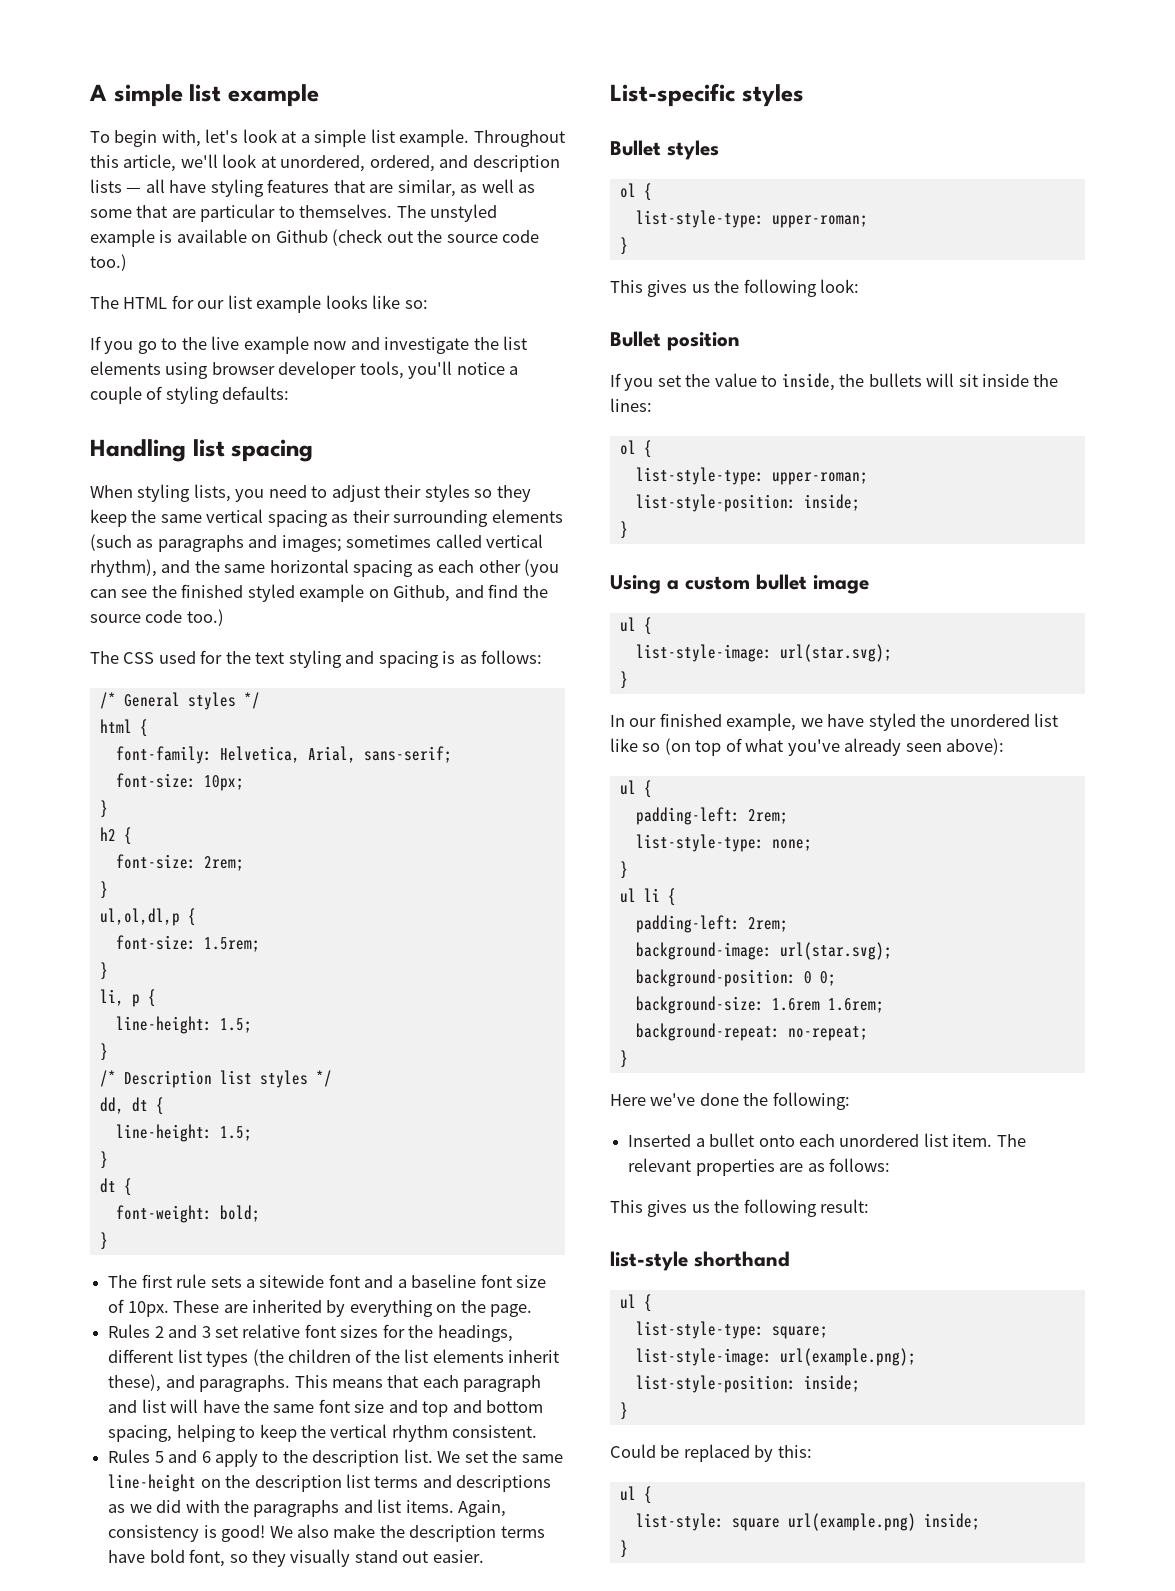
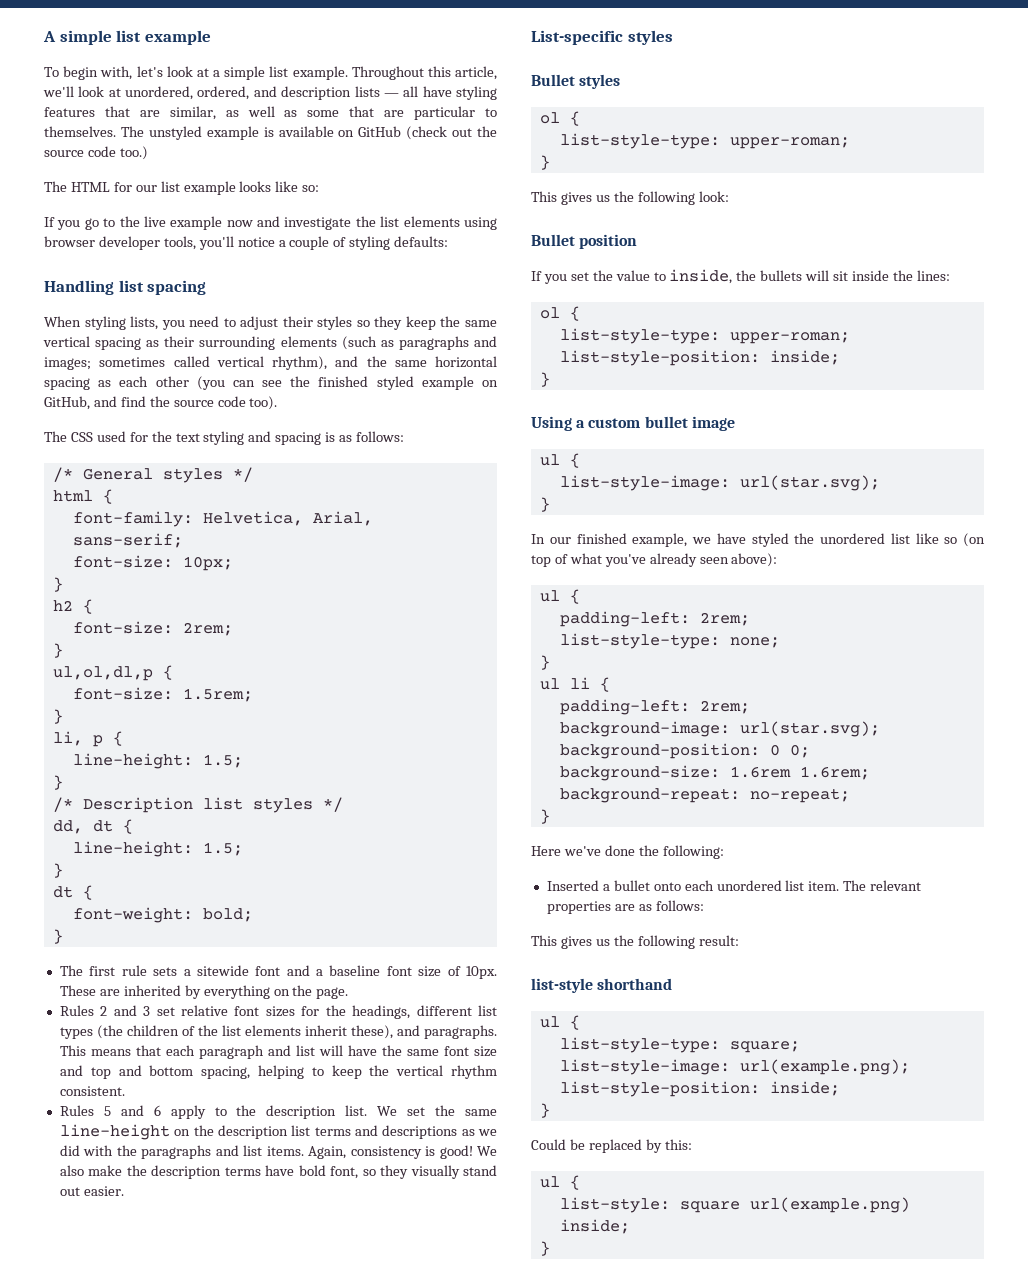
[275,230,328,243] Github -> [358,126,402,137] GitHub
[393,585,451,602] Github, -> [44,396,90,410] GitHub,
[186,609,224,626] too.) -> [249,396,278,410] too).

